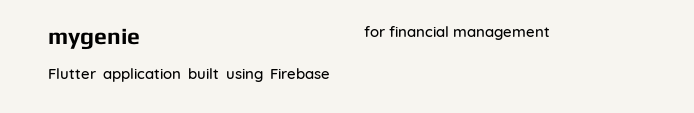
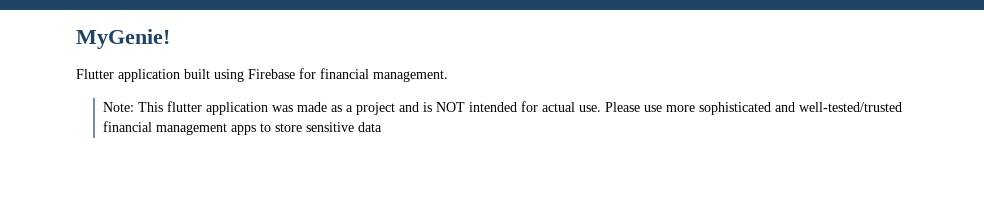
[48,28,140,50] mygenie -> [76,29,170,49] MyGenie!
[453,27,551,40] management -> [373,70,448,82] [102,101,902,115] [102,121,382,135] management. // Note: This flutter application was made as a project and is NOT intended for actual use. Please use more sophisticated and well-tested/trusted financial management apps to store sensitive data

